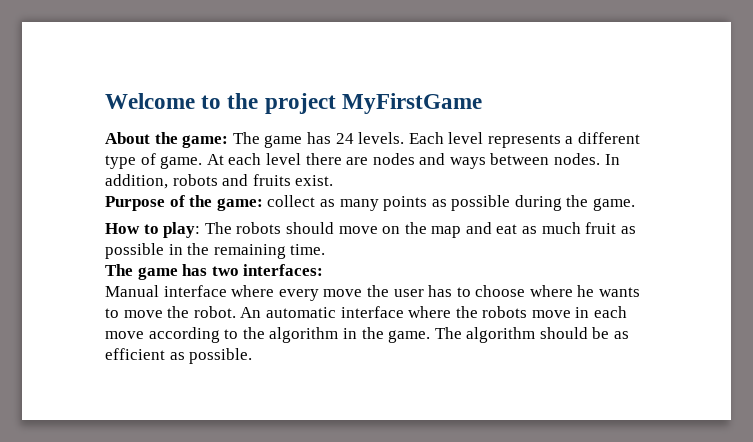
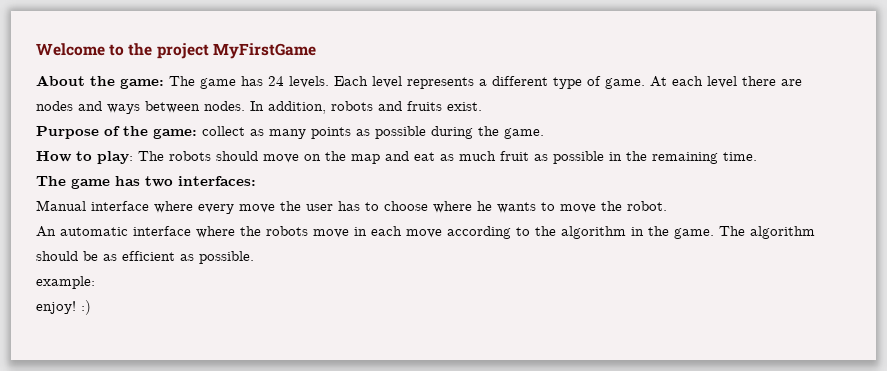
(236, 312) none -> (667, 206) //
(253, 356) none -> [36,276,95,289] [36,300,91,315] // example: // enjoy! :)

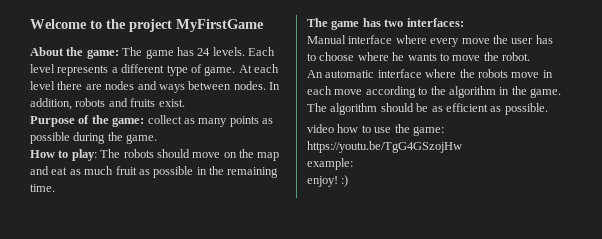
(254, 257) none -> [307,124,444,136] [307,141,462,153] // video how to use the game: https://youtu.be/TgG4GSzojHw

